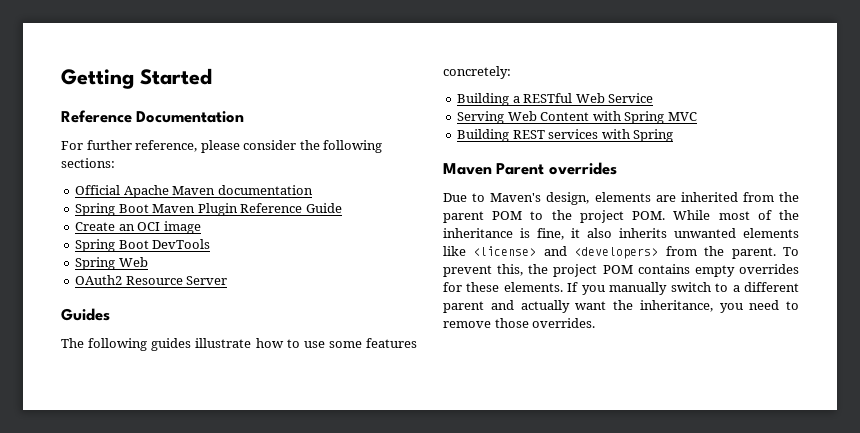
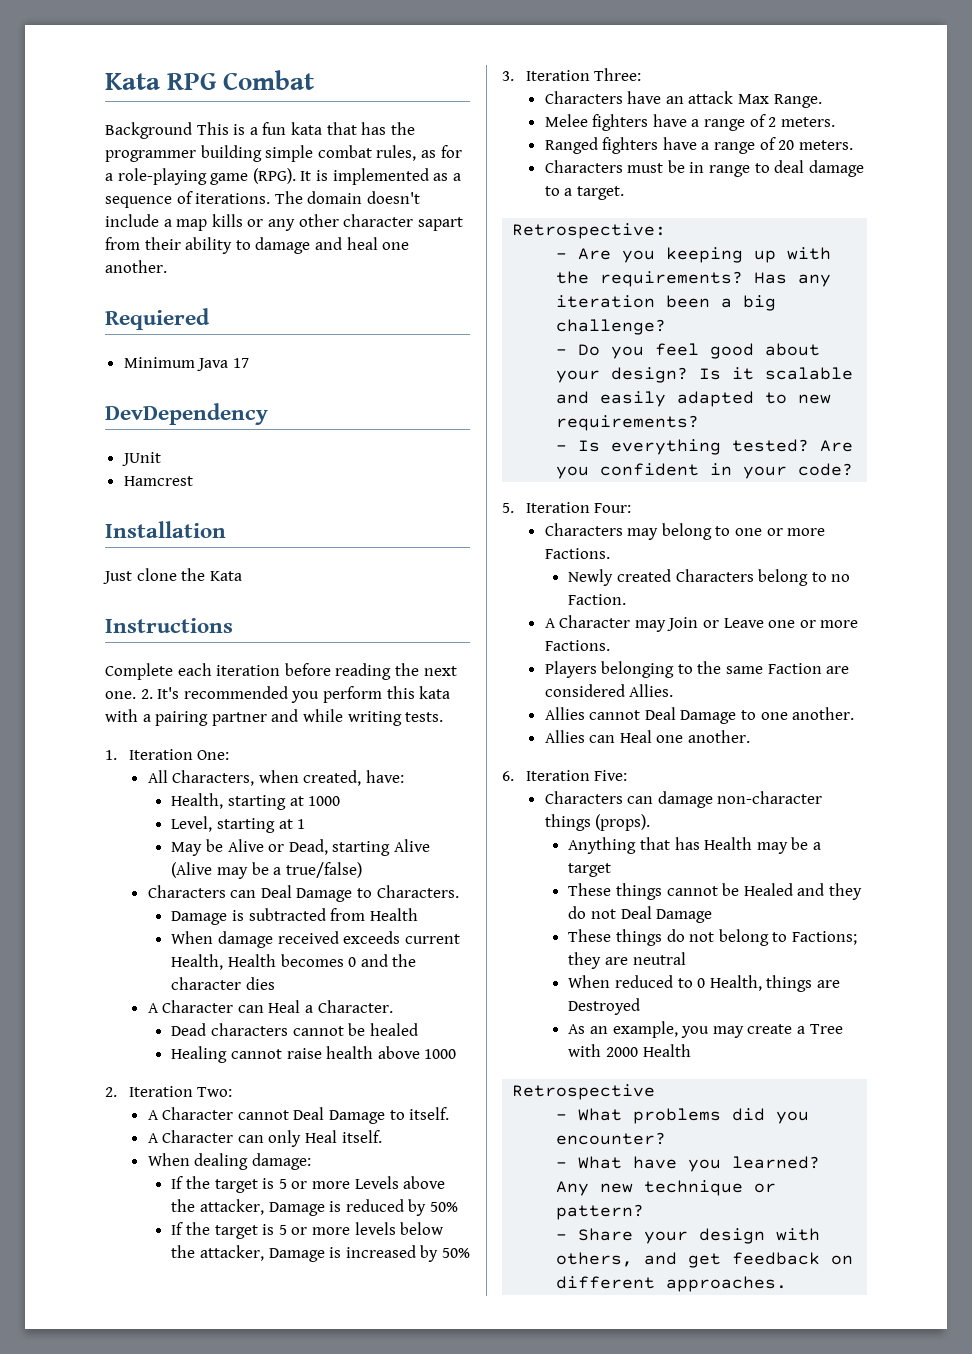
[61,68,212,89] [61,110,245,123] [61,140,383,153] [61,158,115,168] [75,185,313,198] [75,203,342,216] [75,221,201,234] [75,239,211,252] [75,257,148,270] [75,275,228,285] [61,308,110,321] [61,338,417,351] [443,66,511,79] [457,93,654,106] [457,111,697,124] [457,129,674,142] [443,162,617,175] [443,192,799,205] [443,210,799,223] [443,228,799,240] [443,246,799,259] [443,264,799,277] [443,282,799,295] [443,300,799,313] [443,318,596,328] Getting Started // Reference Documentation // For further reference, please consider the following sections: // Official Apache Maven documentation // Spring Boot Maven Plugin Reference Guide // Create an OCI image // Spring Boot DevTools // Spring Web // OAuth2 Resource Server // Guides // The following guides illustrate how to use some features concretely: // Building a RESTful Web Service // Serving Web Content with Spring MVC // Building REST services with Spring // Maven Parent overrides // Due to Maven's design, elements are inherited from the parent POM to the project POM. While most of the inheritance is fine, it also inherits unwanted elements like <license> and <developers> from the parent. To prevent this, the project POM contains empty overrides for these elements. If you manually switch to a different parent and actually want the inheritance, you need to remove those overrides. -> [105,70,315,90] [105,122,415,139] [105,145,462,162] [105,168,461,185] [105,191,420,208] [105,214,463,231] [105,237,410,254] [105,260,167,273] [105,308,210,330] [123,357,249,371] [105,403,268,425] [121,452,161,466] [123,476,193,486] [105,521,226,538] [103,568,242,584] [105,618,233,633] [105,663,457,680] [105,686,451,703] [105,709,444,726] [105,749,230,760] [147,770,404,786] [171,793,341,810] [171,816,306,833] [171,839,430,856] [171,862,362,879] [147,885,459,902] [171,908,418,925] [171,931,460,948] [171,954,417,970] [171,977,276,990] [147,1000,393,1013] [171,1023,418,1036] [171,1046,457,1063] [105,1086,233,1097] [147,1107,450,1124] [147,1130,382,1147] [147,1153,311,1170] [171,1176,446,1193] [171,1199,458,1216] [171,1222,444,1239] [171,1245,470,1262] [502,68,642,81] [544,91,822,108] [544,114,835,131] [544,137,853,154] [544,160,864,177] [544,186,624,200] [512,223,667,239] [556,247,832,263] [556,271,832,287] [556,295,777,311] [556,319,667,335] [556,343,821,359] [556,367,854,383] [556,391,832,407] [556,415,700,431] [556,439,854,455] [556,463,854,479] [502,502,632,513] [544,523,826,540] [544,548,610,559] [568,569,851,586] [568,594,627,605] [544,615,859,632] [544,640,610,651] [544,661,850,678] [544,684,674,697] [544,707,855,724] [544,730,750,743] [502,770,628,781] [544,791,823,808] [544,814,651,831] [568,837,821,854] [568,863,612,877] [568,883,862,900] [568,906,713,923] [568,929,857,946] [568,952,686,969] [568,975,840,992] [568,998,641,1015] [568,1021,843,1038] [568,1044,691,1057] [512,1084,656,1100] [556,1108,810,1124] [556,1132,667,1145] [556,1156,821,1172] [556,1180,777,1196] [556,1204,645,1220] [556,1228,821,1244] [556,1252,854,1268] [556,1276,788,1292] Kata RPG Combat // Background This is a fun kata that has the programmer building simple combat rules, as for a role-playing game (RPG). It is implemented as a sequence of iterations. The domain doesn't include a map kills or any other character sapart from their ability to damage and heal one another. // Requiered // Minimum Java 17 // DevDependency // JUnit // Hamcrest // Installation // Just clone the Kata // Instructions // Complete each iteration before reading the next one. 2. It's recommended you perform this kata with a pairing partner and while writing tests. // 1. Iteration One: // All Characters, when created, have: // Health, starting at 1000 // Level, starting at 1 // May be Alive or Dead, starting Alive (Alive may be a true/false) // Characters can Deal Damage to Characters. // Damage is subtracted from Health // When damage received exceeds current Health, Health becomes 0 and the character dies // A Character can Heal a Character. // Dead characters cannot be healed // Healing cannot raise health above 1000 // 2. Iteration Two: // A Character cannot Deal Damage to itself. // A Character can only Heal itself. // When dealing damage: // If the target is 5 or more Levels above the attacker, Damage is reduced by 50% // If the target is 5 or more levels below the attacker, Damage is increased by 50% // 3. Iteration Three: // Characters have an attack Max Range. // Melee fighters have a range of 2 meters. // Ranged fighters have a range of 20 meters. // Characters must be in range to deal damage to a target. // Retrospective: // - Are you keeping up with the requirements? Has any iteration been a big challenge? // - Do you feel good about your design? Is it scalable and easily adapted to new requirements? // - Is everything tested? Are you confident in your code? // 5. Iteration Four: // Characters may belong to one or more Factions. // Newly created Characters belong to no Faction. // A Character may Join or Leave one or more Factions. // Players belonging to the same Faction are considered Allies. // Allies cannot Deal Damage to one another. // Allies can Heal one another. // 6. Iteration Five: // Characters can damage non-character things (props). // Anything that has Health may be a target // These things cannot be Healed and they do not Deal Damage // These things do not belong to Factions; they are neutral // When reduced to 0 Health, things are Destroyed // As an example, you may create a Tree with 2000 Health // Retrospective // - What problems did you encounter? // - What have you learned? Any new technique or pattern? // - Share your design with others, and get feedback on different approaches.

